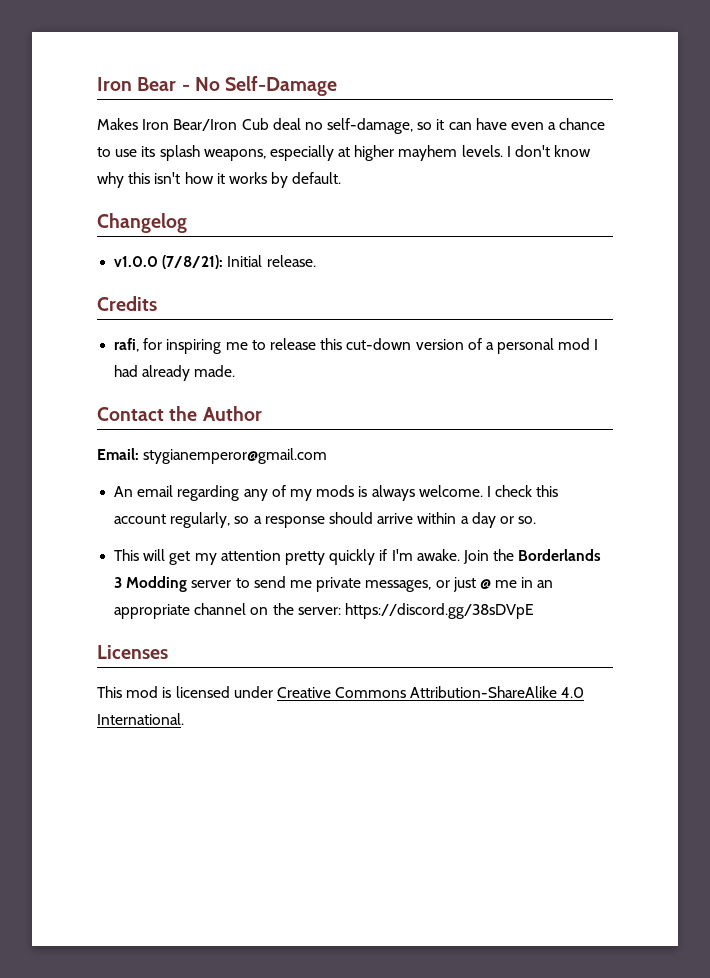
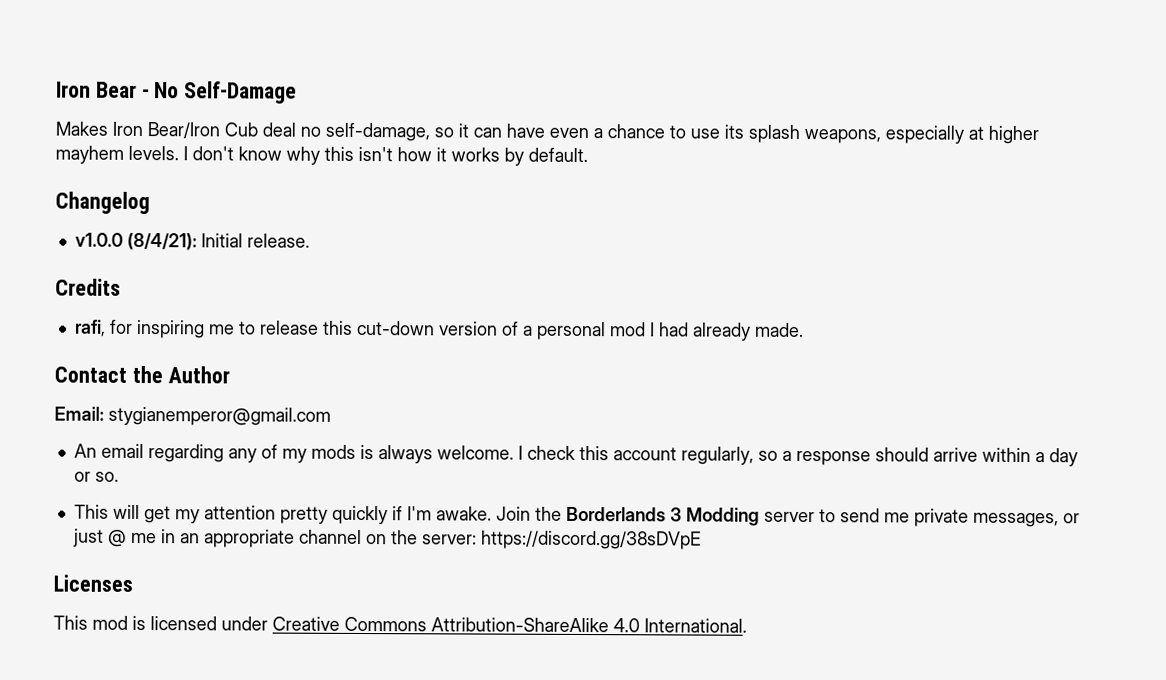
[162,255,224,269] (7/8/21): -> [126,232,197,251] (8/4/21):

